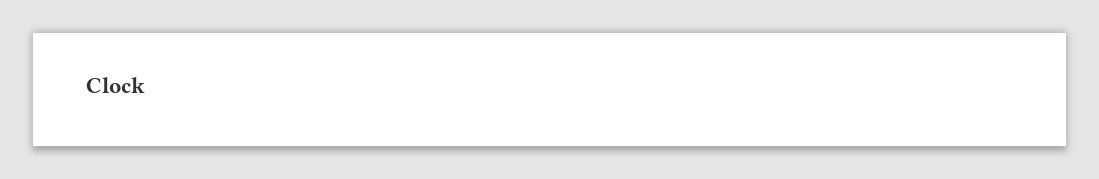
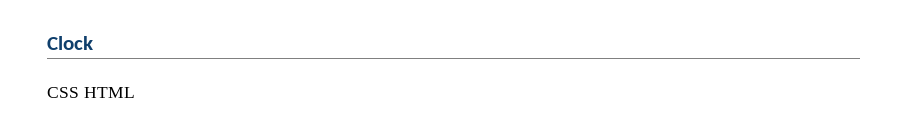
(145, 85) none -> [47,87,135,98] // CSS HTML

